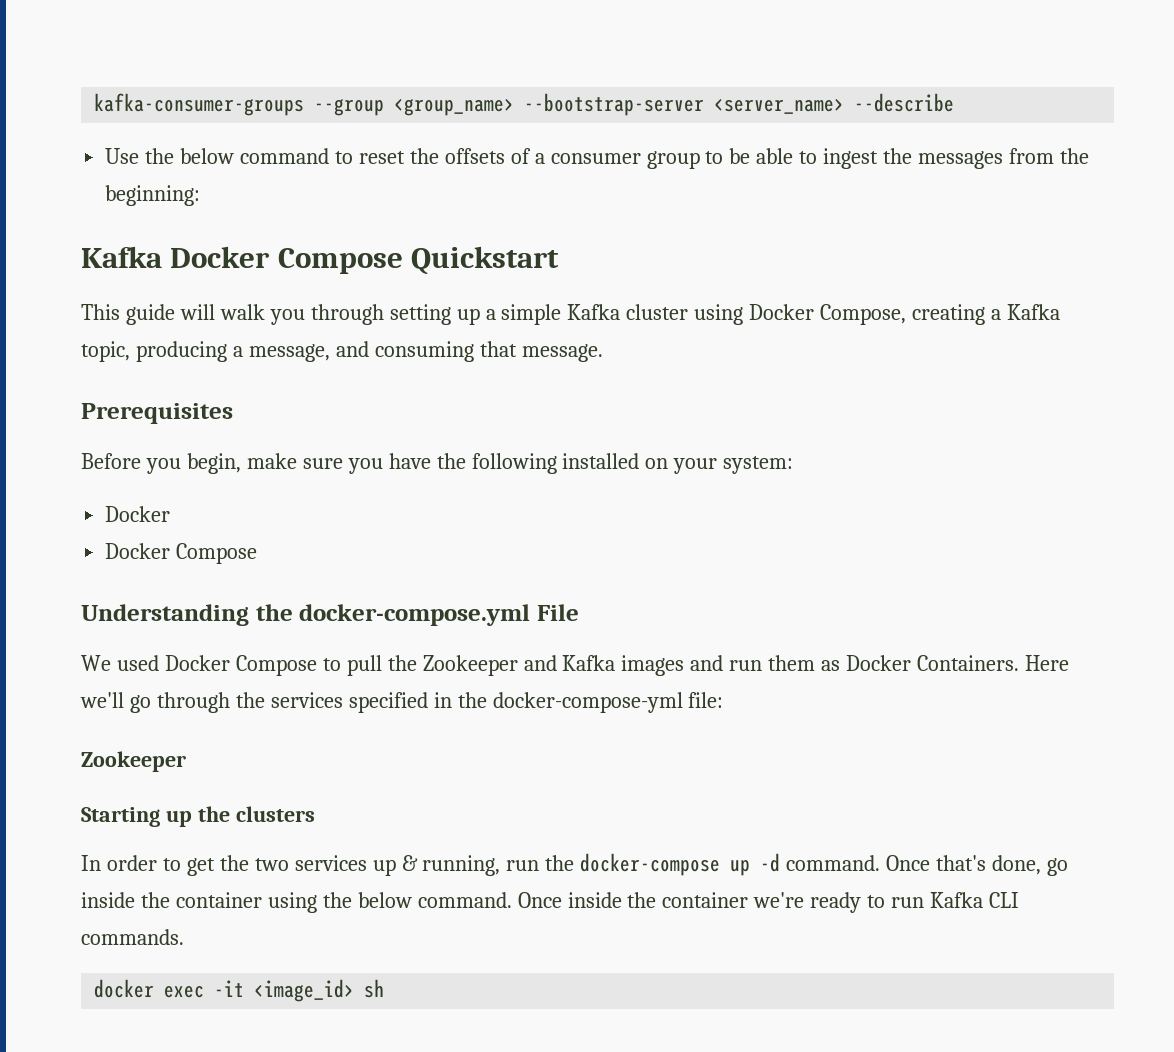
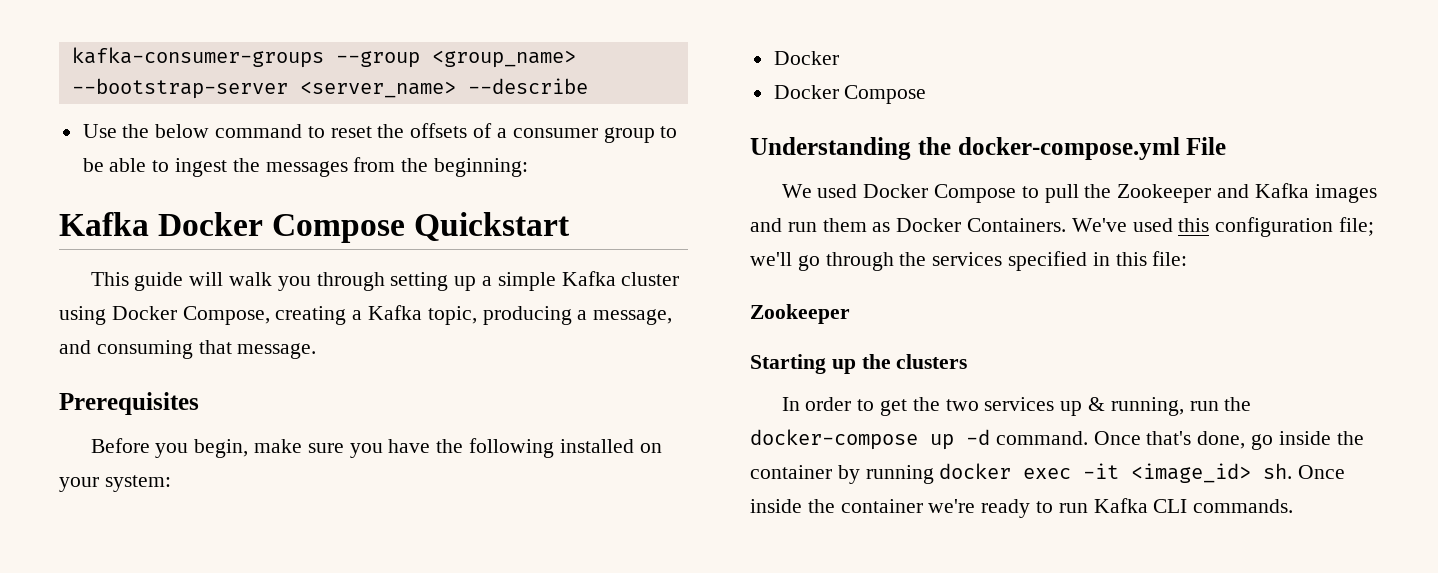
[1024,655,1069,671] Here -> [1071,217,1375,237] We've used this configuration file;
[457,692,683,713] the docker-compose-yml -> [1115,252,1147,266] this
[267,892,512,913] using the below command. -> [837,463,1293,484] by running docker exec -it <image_id> sh.
[94,979,385,1002] // docker exec -it <image_id> sh -> (1294, 506) none

